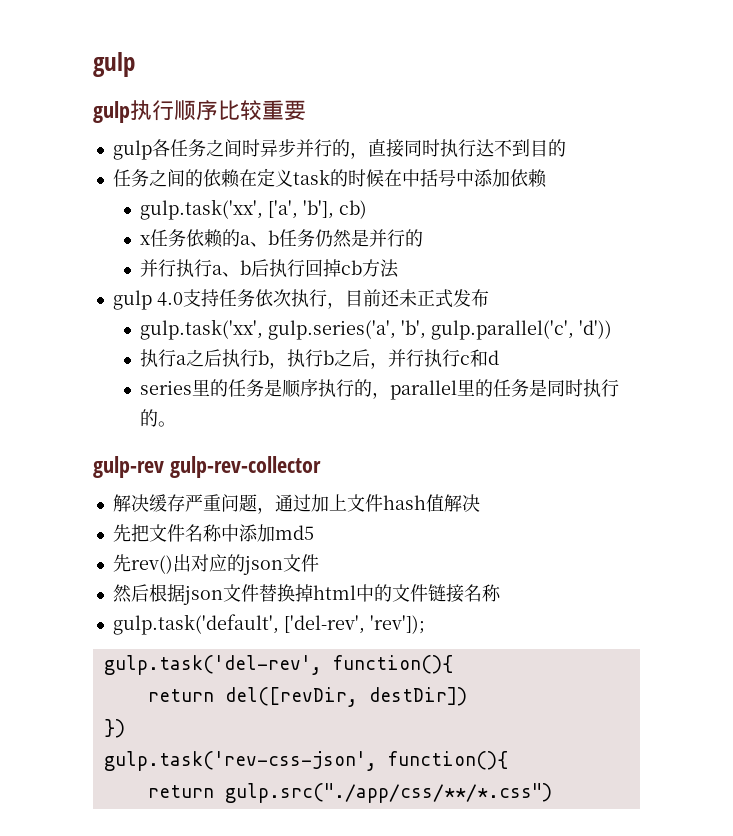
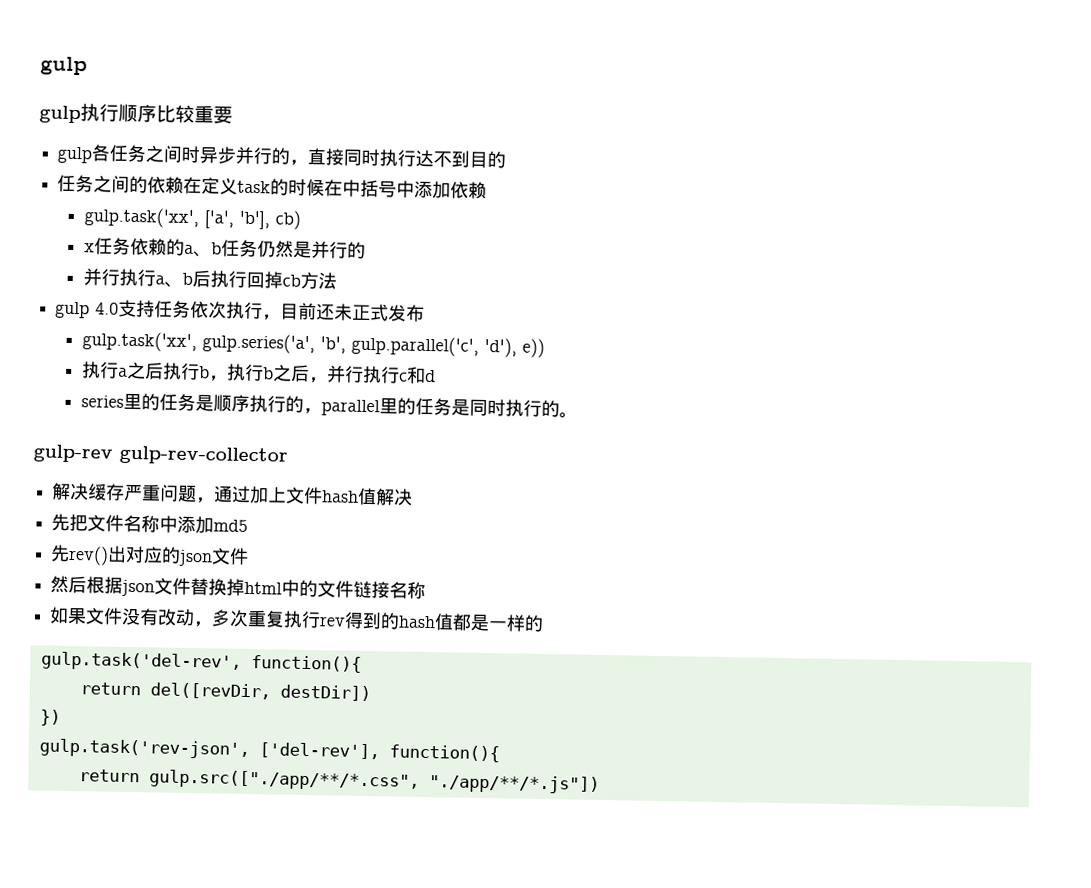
[578,320,612,339] 'd')) -> [483,337,545,358] 'd'), e))
[112,614,425,635] gulp.task('default', ['del-rev', 'rev']); -> [49,606,545,632] 如果文件没有改动，多次重复执行rev得到的hash值都是一样的
[103,751,508,771] [147,783,552,803] gulp.task('rev-css-json', function(){ // return gulp.src("./app/css/**/*.css") -> [38,738,500,763] [78,769,600,794] gulp.task('rev-json', ['del-rev'], function(){ // return gulp.src(["./app/**/*.css", "./app/**/*.js"])

